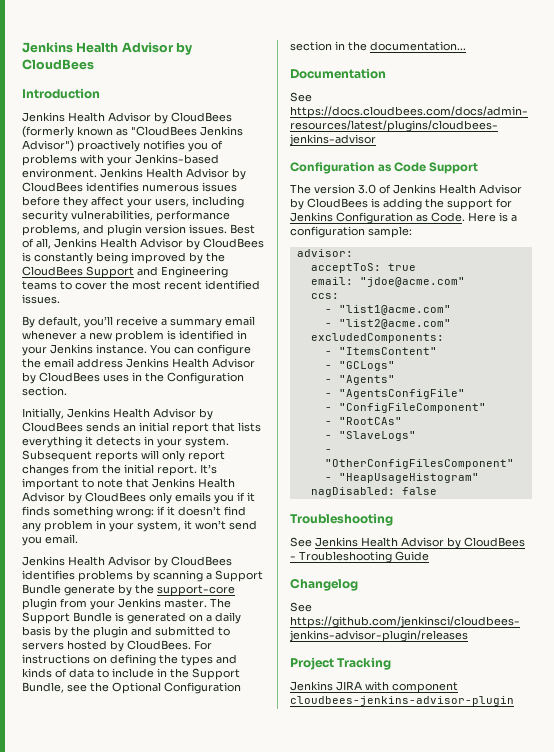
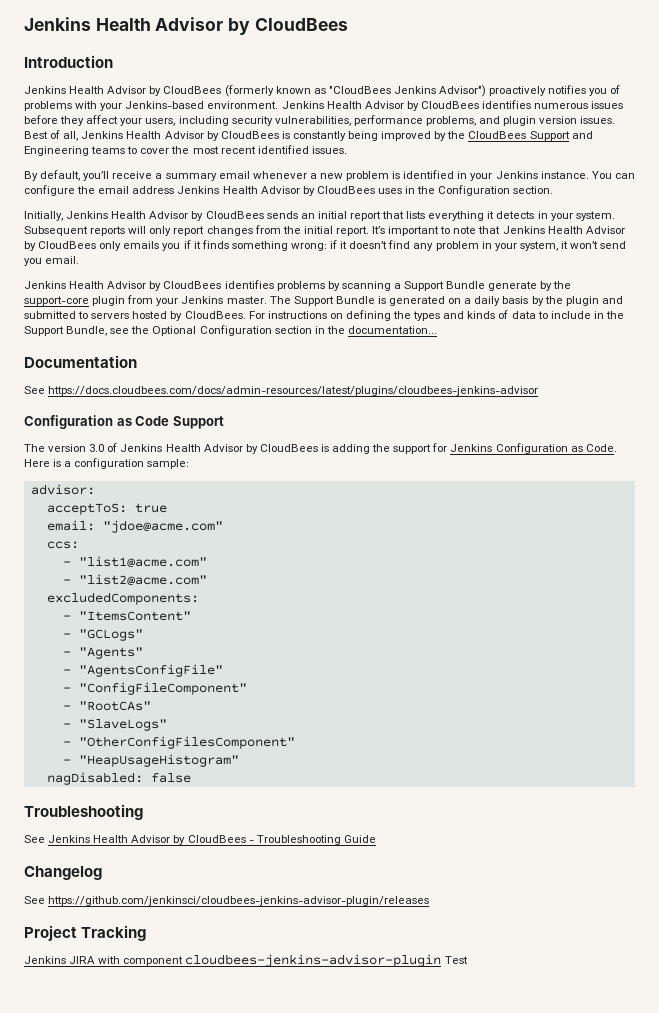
(514, 701) none -> [444,956,468,964] Test

